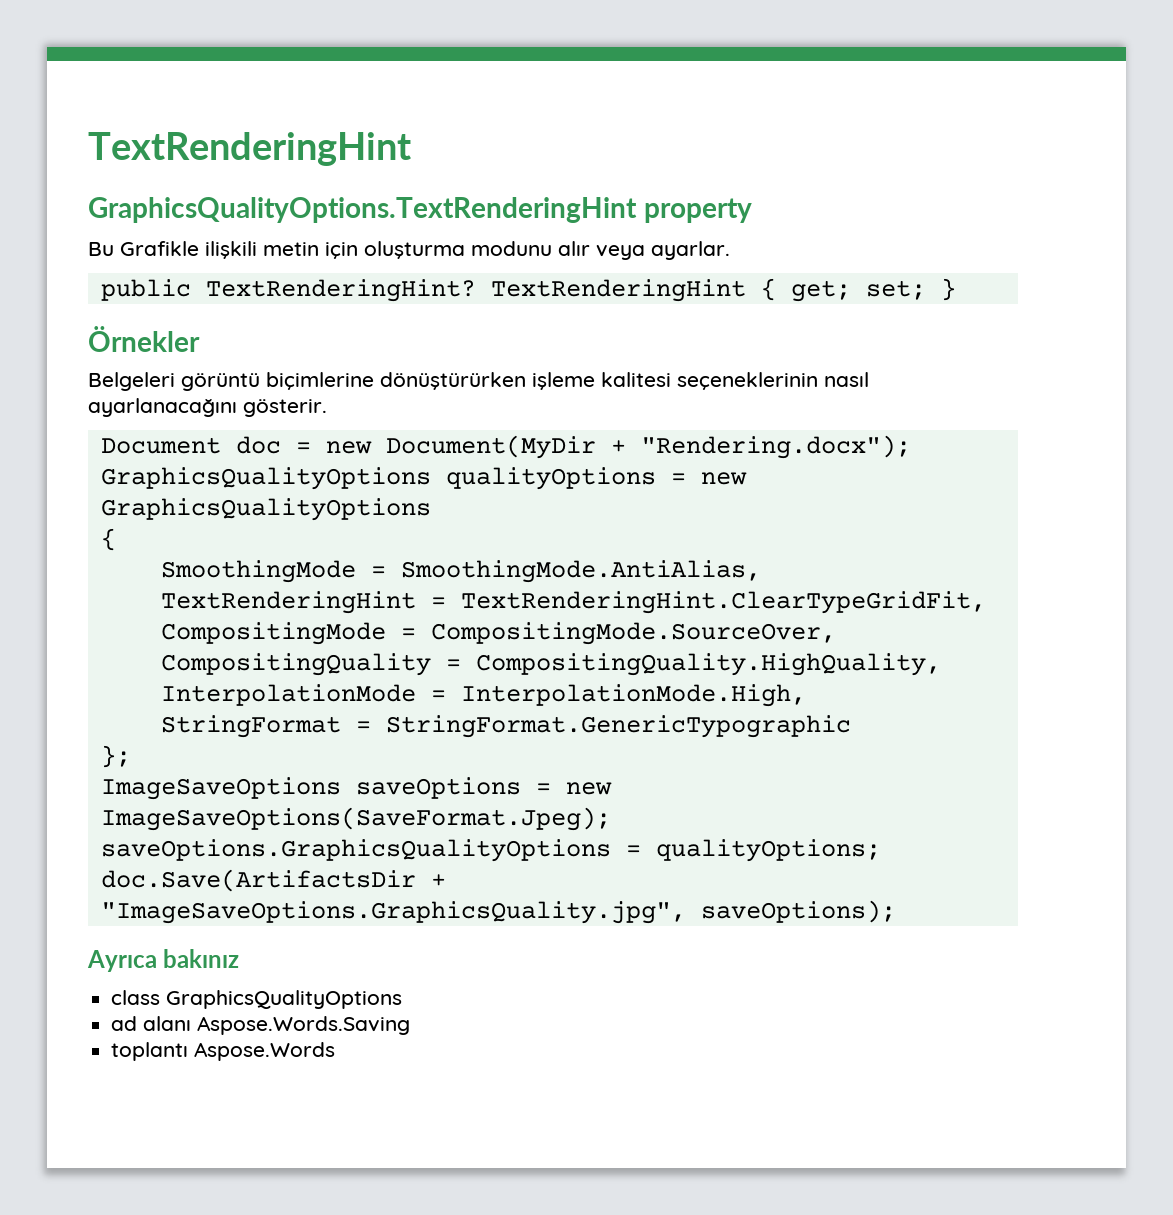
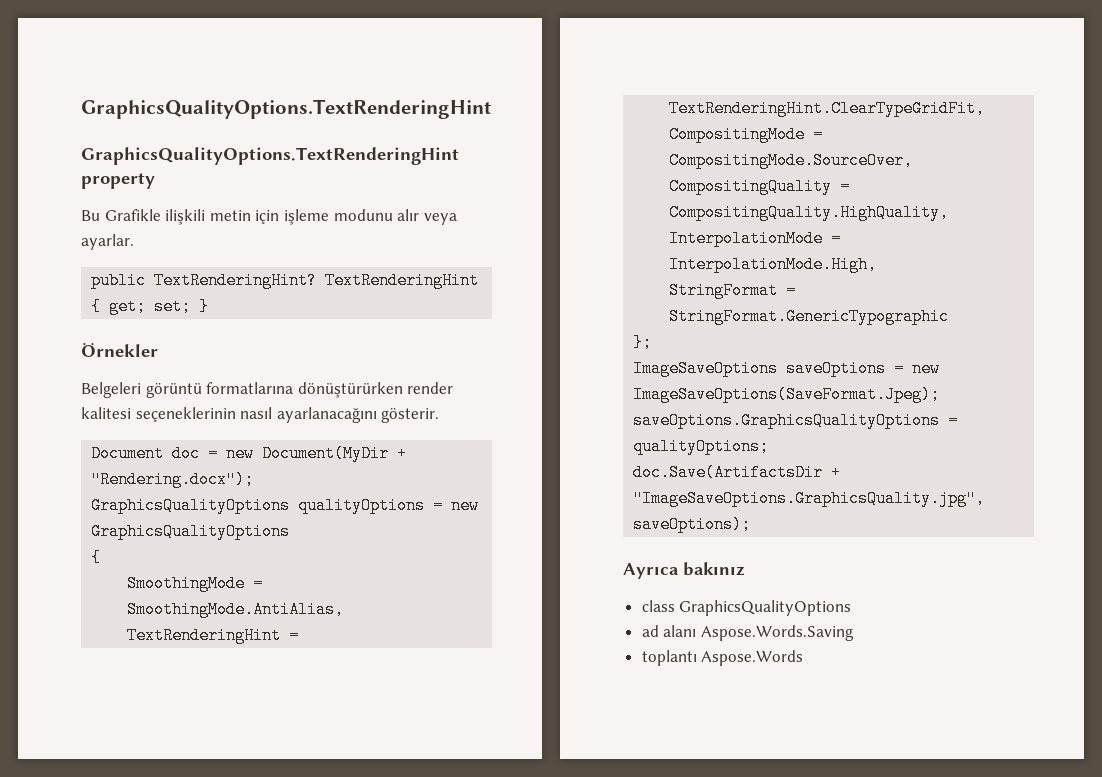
[88,132,411,166] TextRenderingHint -> [81,99,491,119] GraphicsQualityOptions.TextRenderingHint
[364,241,465,259] oluşturma -> [283,209,329,225] işleme
[266,372,595,390] biçimlerine dönüştürürken işleme -> [206,382,454,398] formatlarına dönüştürürken render

